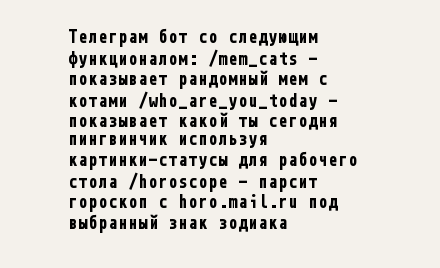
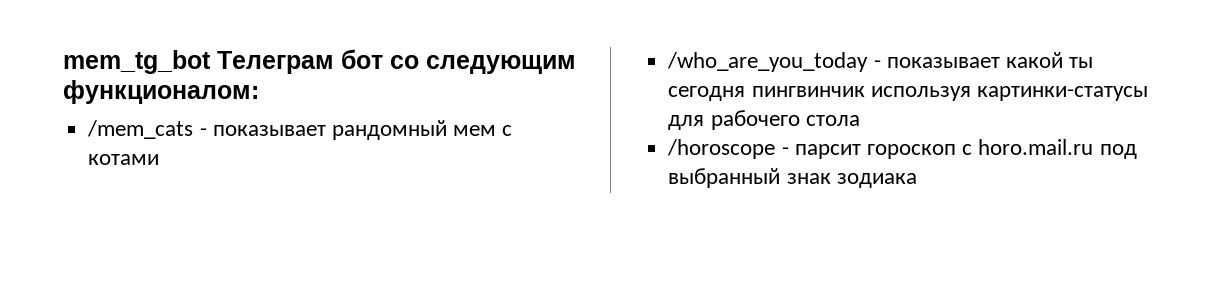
(68, 38) none -> [63,50,211,74] mem_tg_bot
(198, 59) none -> (259, 92) //
(128, 102) none -> (160, 159) //
(118, 183) none -> (860, 120) //

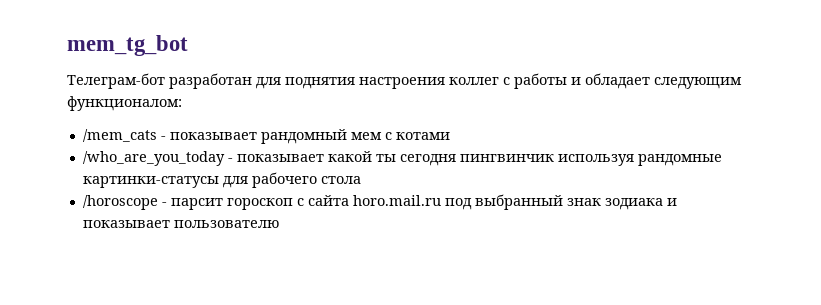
[217,49,419,74] Телеграм бот со -> [67,73,650,89] // Телеграм-бот разработан для поднятия настроения коллег с работы и обладает
(971, 93) none -> [637,154,722,166] рандомные
(973, 149) none -> [307,195,349,206] сайта
(917, 180) none -> [666,198,677,206] [82,220,279,228] и показывает пользователю

